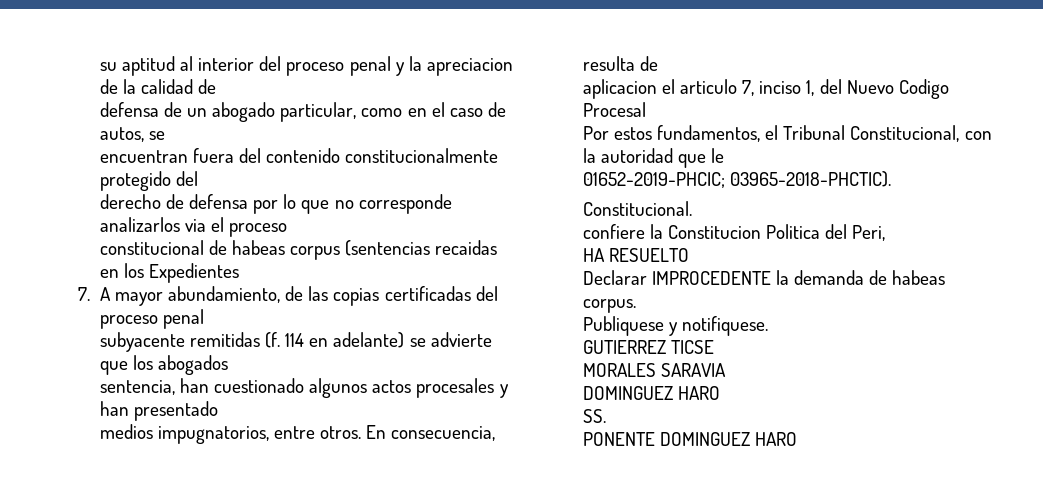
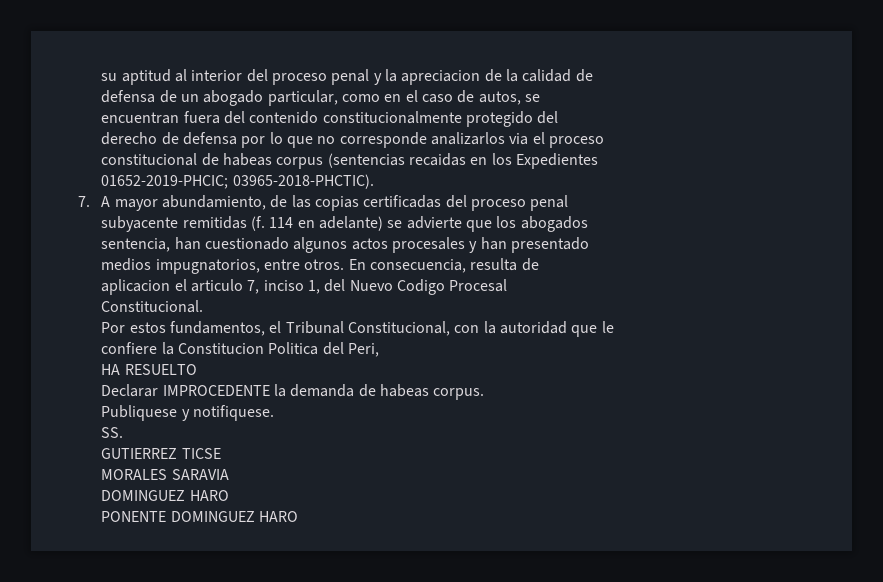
(240, 273) none -> [101,174,374,189] // 01652-2019-PHCIC; 03965-2018-PHCTIC).
(646, 109) none -> [101,300,204,313] // Constitucional.
[582,171,891,188] [582,201,692,216] // 01652-2019-PHCIC; 03965-2018-PHCTIC). // Constitucional. -> (614, 327) none
(769, 326) none -> [101,427,124,438] // SS.
[582,409,606,423] // SS. -> (229, 495) none

